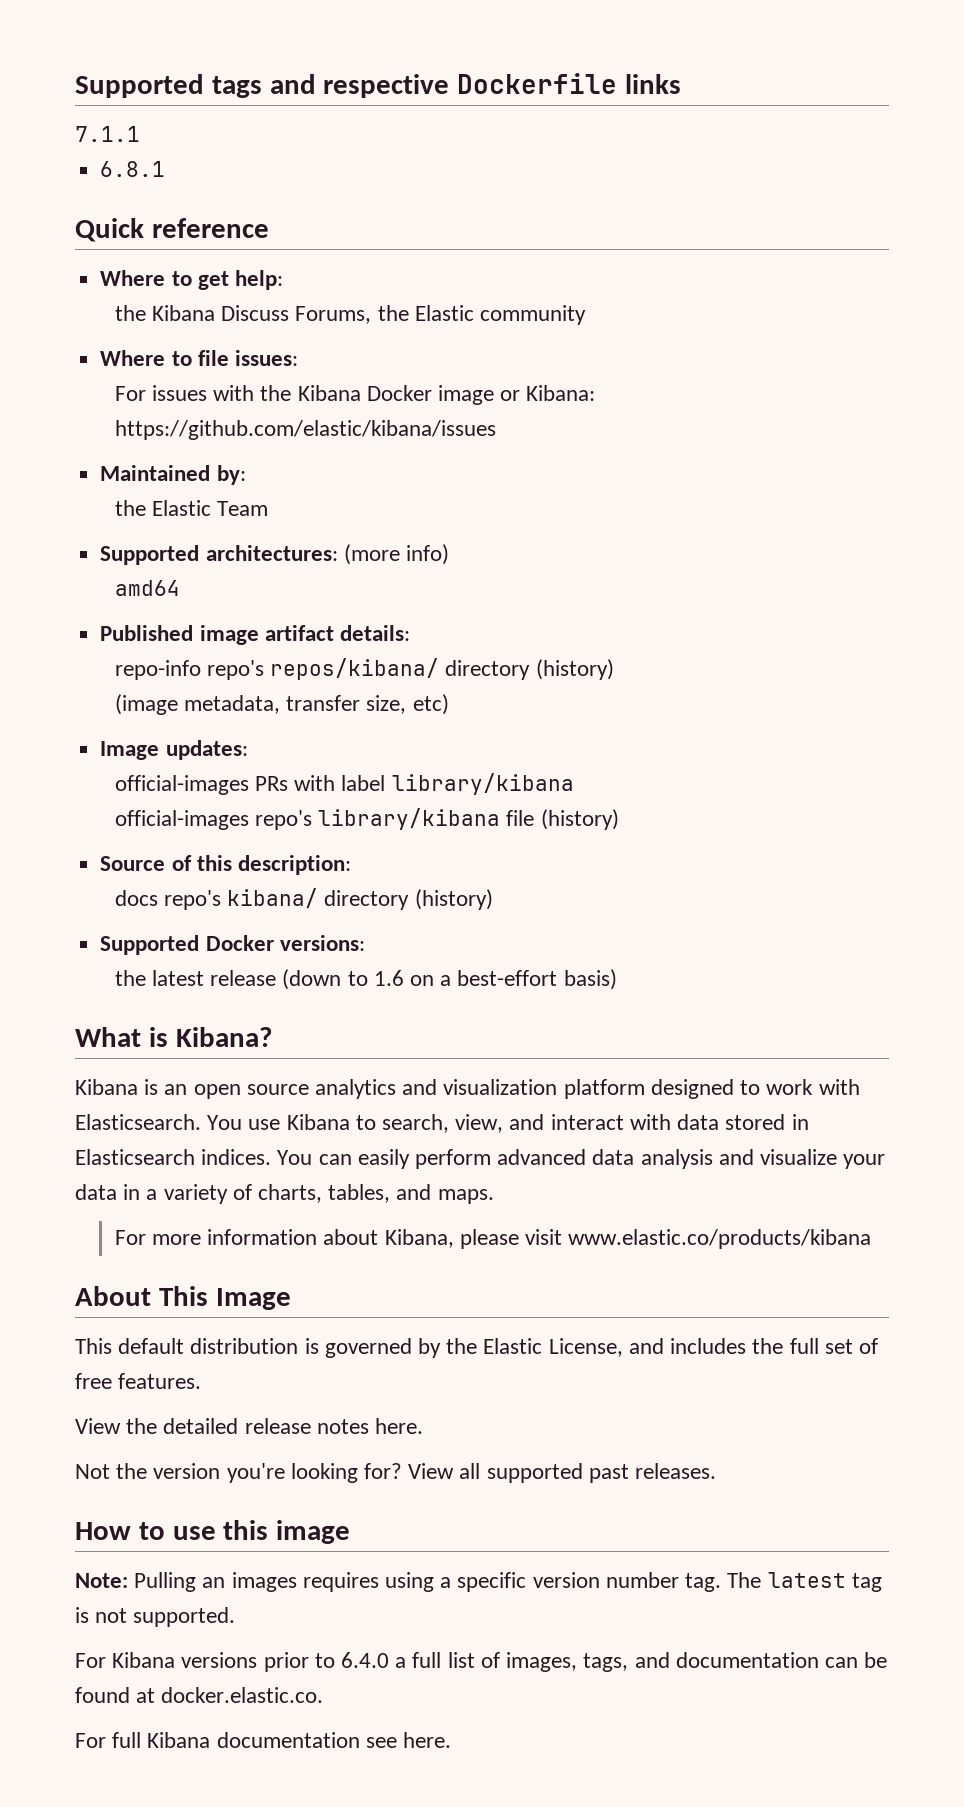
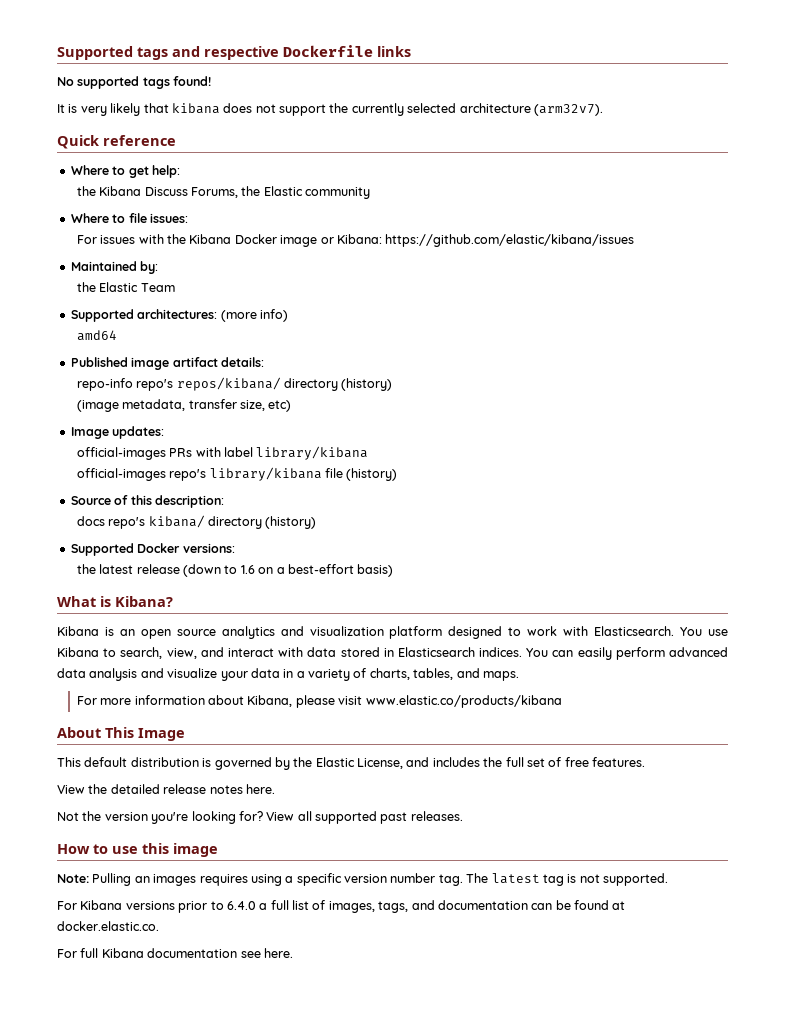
[75,126,140,142] [100,161,166,177] 7.1.1 // 6.8.1 -> [57,76,212,89] [57,103,603,116] No supported tags found! // It is very likely that kibana does not support the currently selected architecture (arm32v7).

